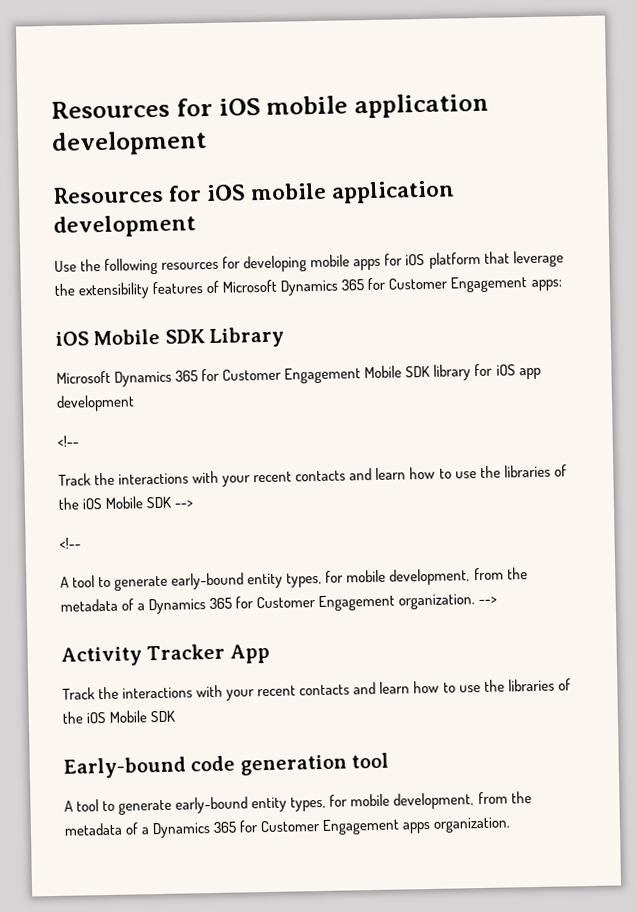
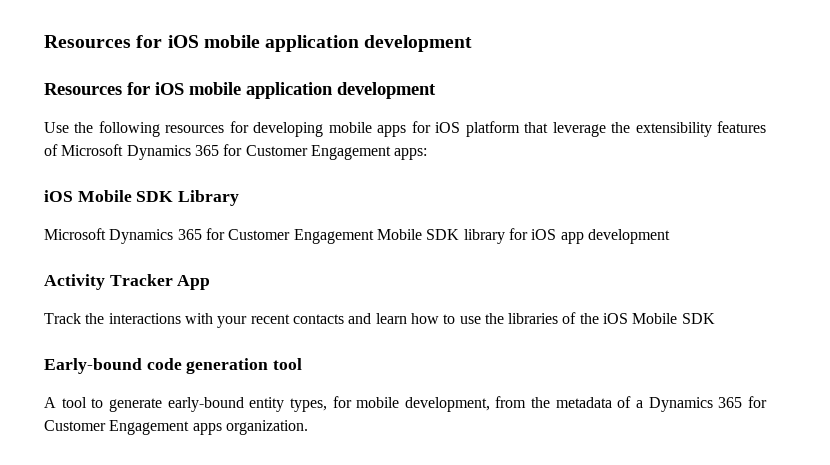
[57,435,79,447] [58,464,567,487] [58,496,194,510] [59,537,81,549] [60,567,528,591] [60,593,498,615] // <!-- // Track the interactions with your recent contacts and learn how to use the libraries of the iOS Mobile SDK --> // <!-- // A tool to generate early-bound entity types, for mobile development, from the metadata of a Dynamics 365 for Customer Engagement organization. --> -> (670, 236) none

